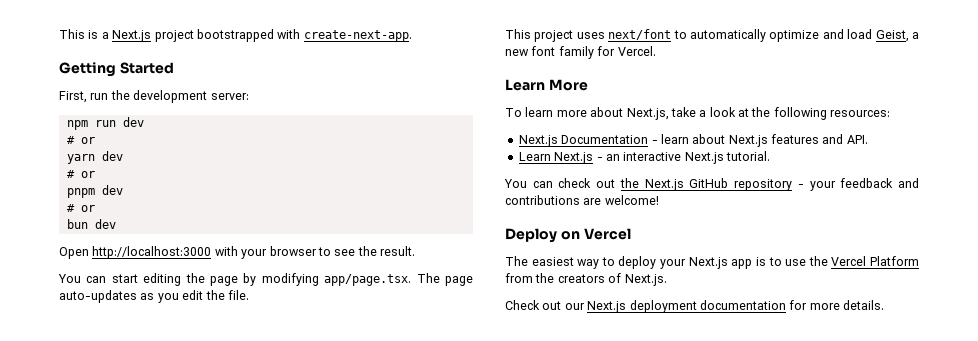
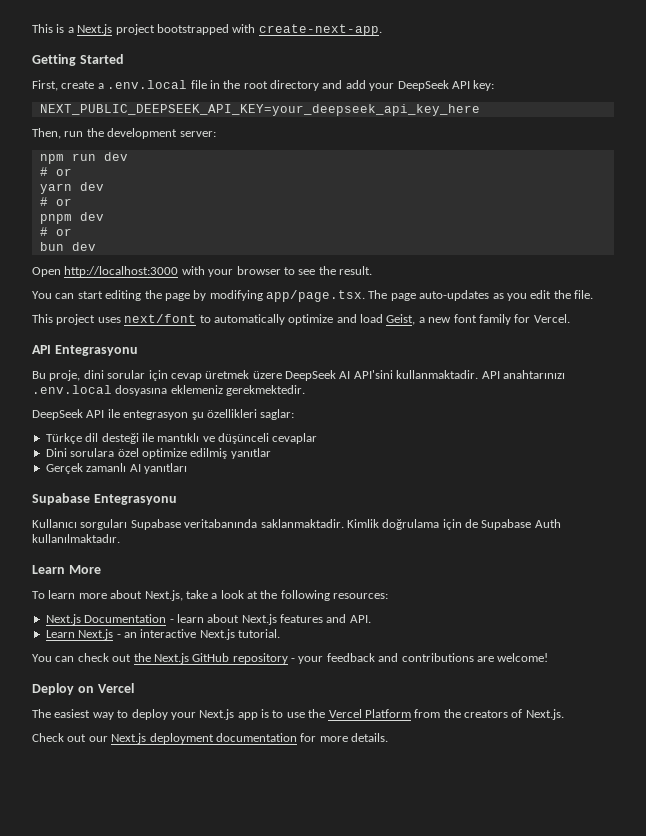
(87, 97) none -> [61,80,495,91] [39,104,480,116] [32,128,61,139] create a .env.local file in the root directory and add your DeepSeek API key: // NEXT_PUBLIC_DEEPSEEK_API_KEY=your_deepseek_api_key_here // Then,
(656, 51) none -> [32,345,138,356] [32,370,565,381] [32,385,306,396] [32,409,295,420] [45,433,318,444] [45,448,271,459] [45,463,187,474] [32,493,177,505] [32,519,561,530] [32,534,120,543] // API Entegrasyonu // Bu proje, dini sorular için cevap üretmek üzere DeepSeek AI API'sini kullanmaktadir. API anahtarınızı .env.local dosyasına eklemeniz gerekmektedir. // DeepSeek API ile entegrasyon şu özellikleri saglar: // Türkçe dil desteği ile mantıklı ve düşünceli cevaplar // Dini sorulara özel optimize edilmiş yanıtlar // Gerçek zamanlı AI yanıtları // Supabase Entegrasyonu // Kullanıcı sorguları Supabase veritabanında saklanmaktadir. Kimlik doğrulama için de Supabase Auth kullanılmaktadır.

